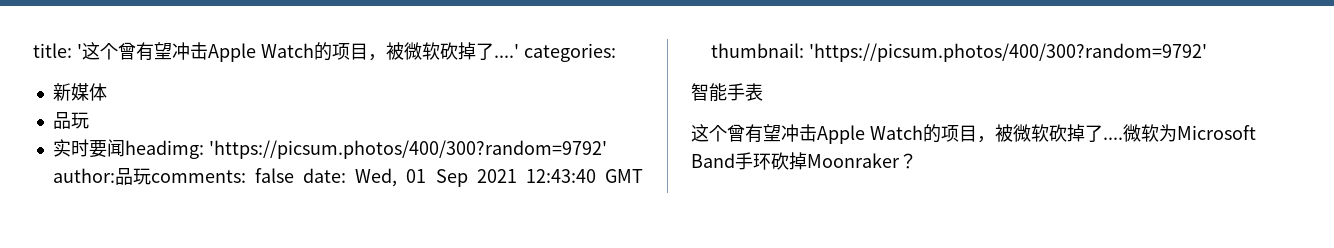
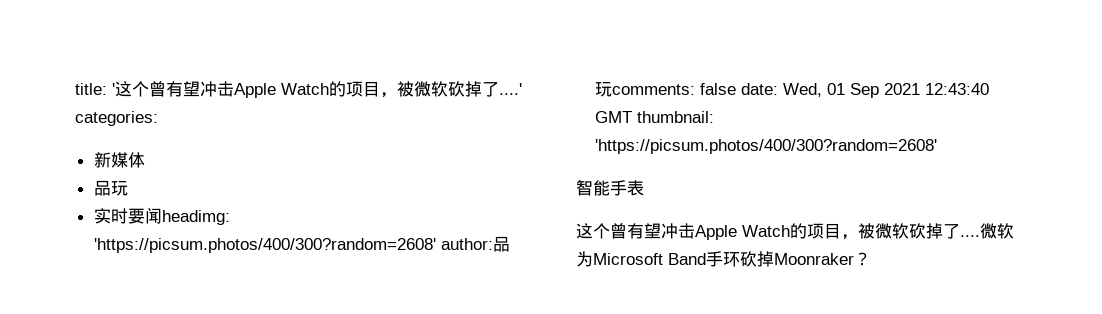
[208,140,607,159] 'https://picsum.photos/400/300?random=9792' -> [93,238,436,253] 'https://picsum.photos/400/300?random=2608'
[808,43,1207,62] 'https://picsum.photos/400/300?random=9792' -> [594,139,937,154] 'https://picsum.photos/400/300?random=2608'

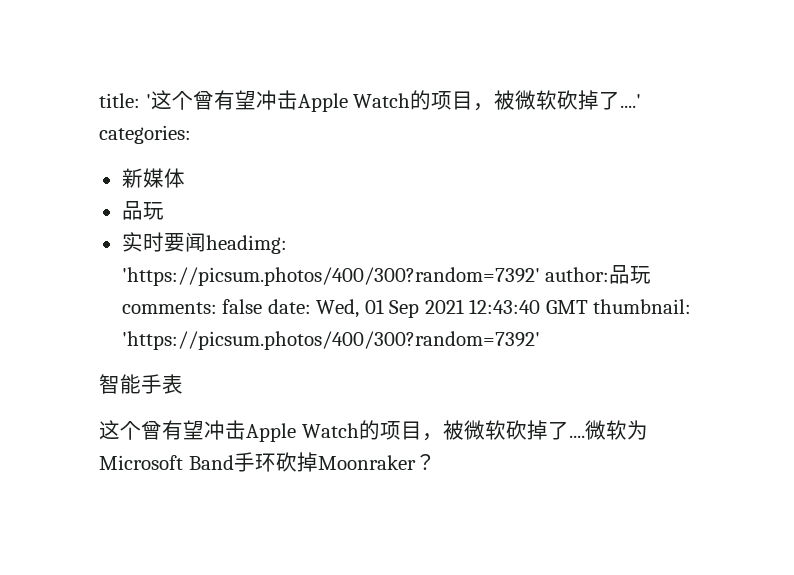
[93,238,436,253] 'https://picsum.photos/400/300?random=2608' -> [121,267,540,286] 'https://picsum.photos/400/300?random=7392'
[594,139,937,154] 'https://picsum.photos/400/300?random=2608' -> [121,331,540,350] 'https://picsum.photos/400/300?random=7392'

